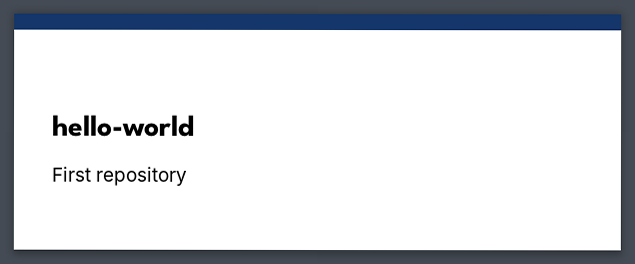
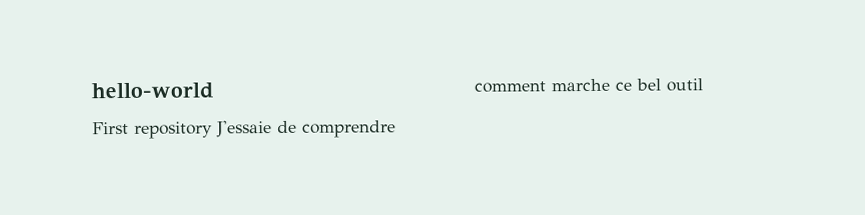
(188, 176) none -> [216,120,396,138] [474,78,703,93] J'essaie de comprendre comment marche ce bel outil

